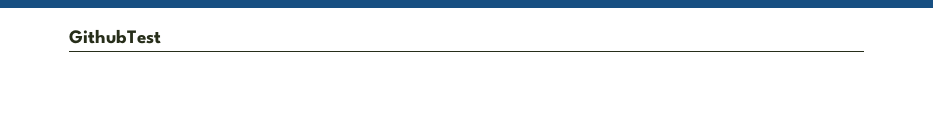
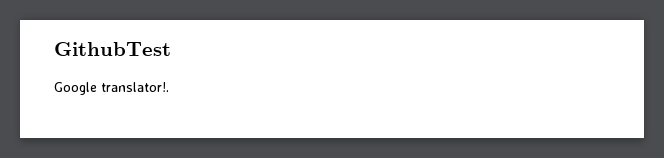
(161, 36) none -> [54,82,169,95] // Google translator!.

